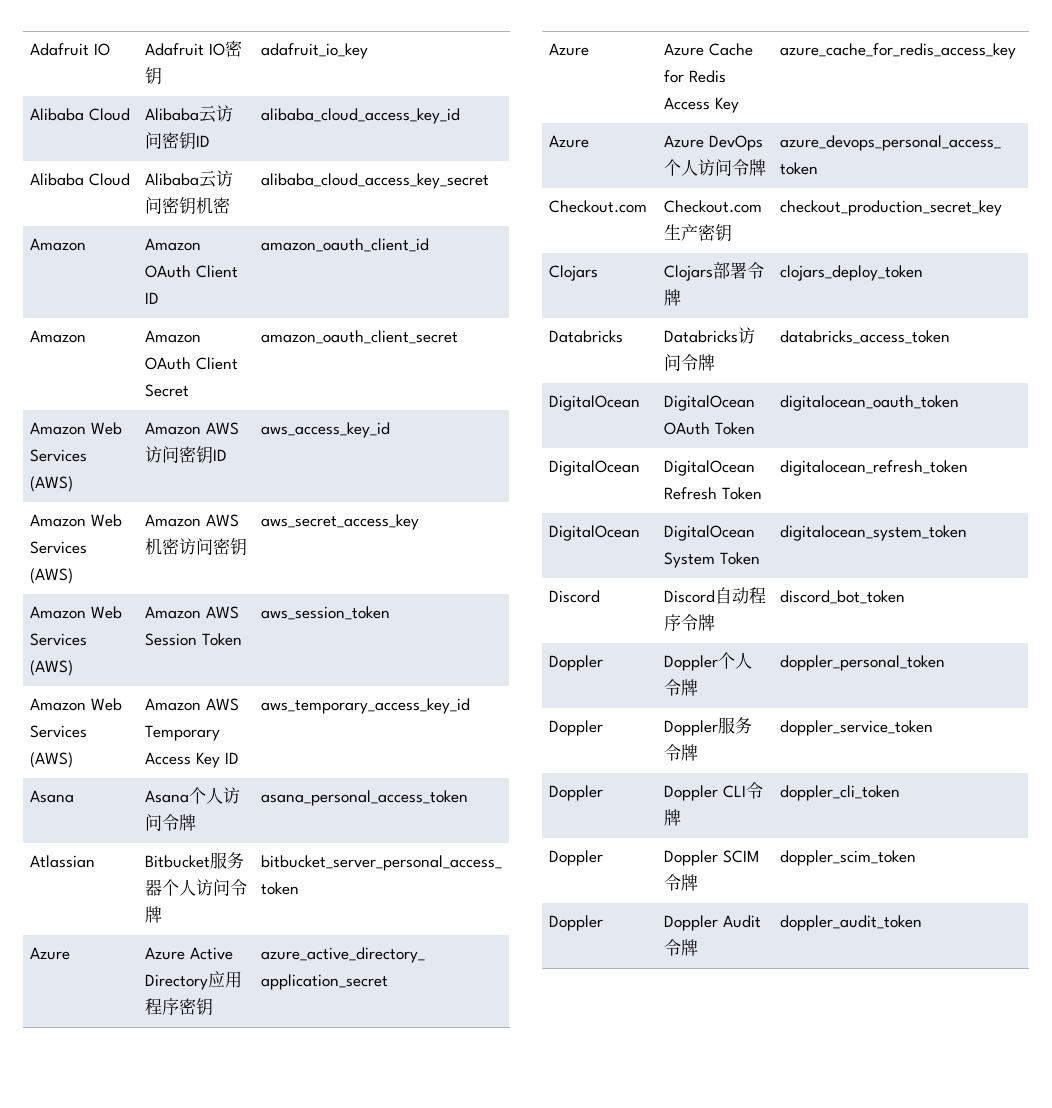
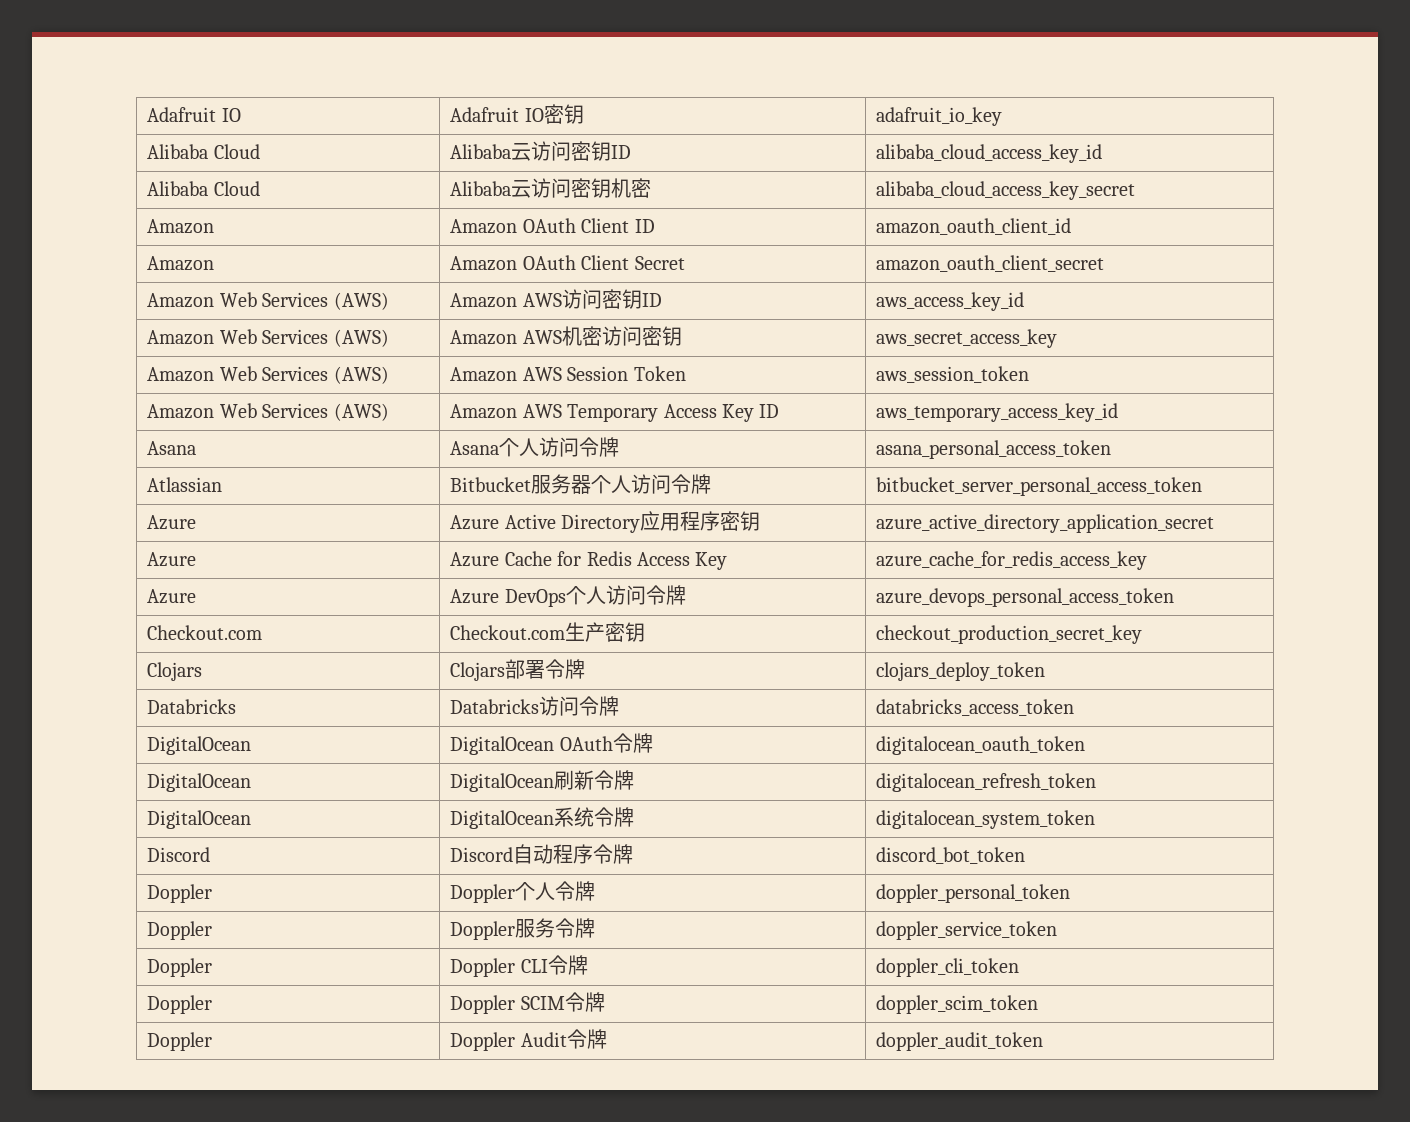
[714,422,755,435] Token -> [612,733,653,753] 令牌
[664,487,762,500] Refresh Token -> [554,770,635,790] 刷新令牌
[664,552,760,568] System Token -> [554,807,635,827] 系统令牌

